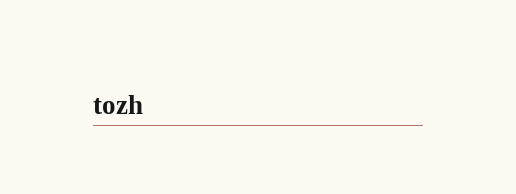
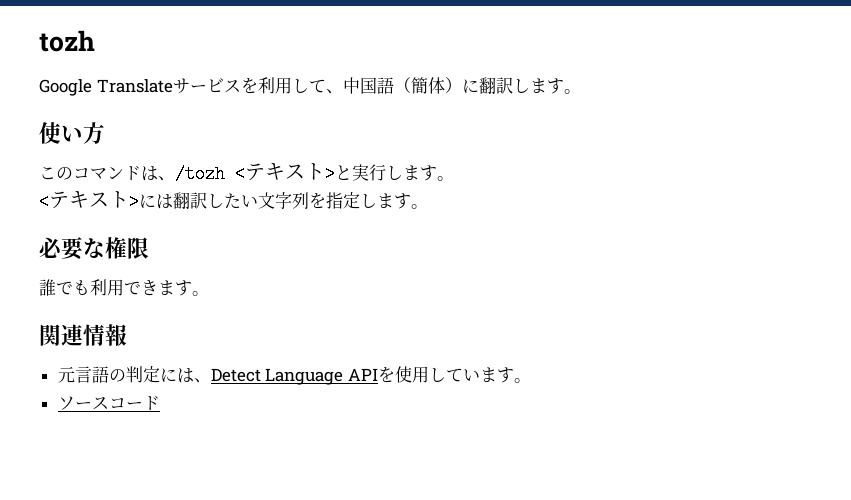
(143, 104) none -> [39,77,581,96] [39,122,105,144] [39,163,454,183] [39,191,428,211] [39,237,149,260] [39,279,209,296] [39,324,127,346] [57,366,531,385] [57,396,160,411] // Google Translateサービスを利用して、中国語（簡体）に翻訳します。 // 使い方 // このコマンドは、/tozh <テキスト>と実行します。 // <テキスト>には翻訳したい文字列を指定します。 // 必要な権限 // 誰でも利用できます。 // 関連情報 // 元言語の判定には、Detect Language APIを使用しています。 // ソースコード

